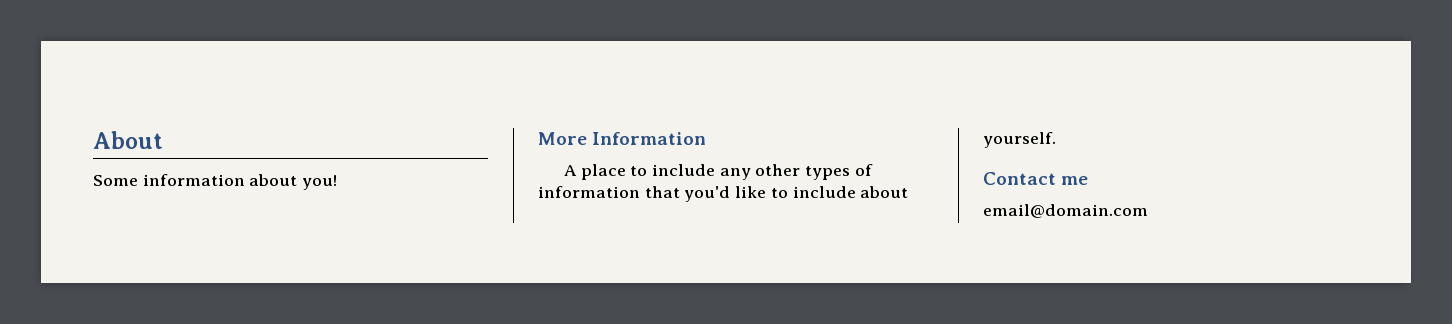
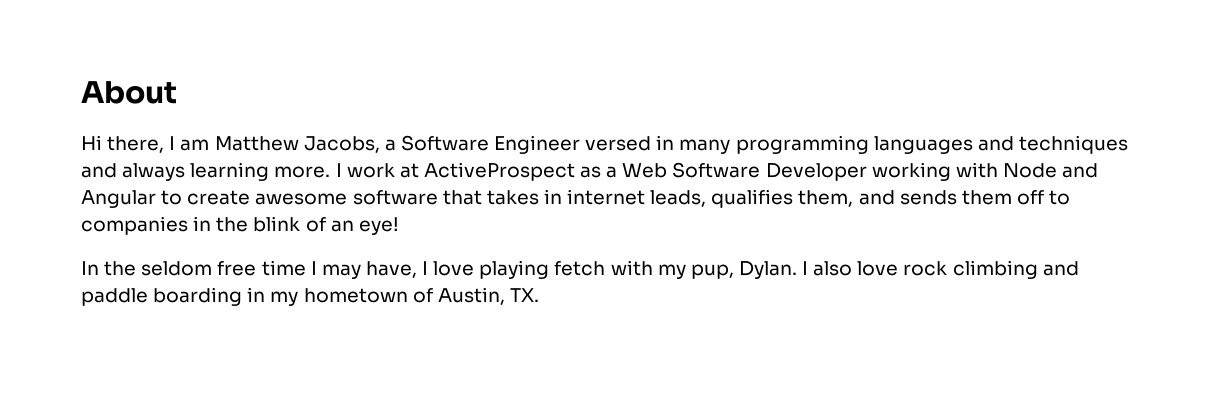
[93,174,338,190] [538,132,707,145] [563,164,873,180] [538,186,909,202] [983,132,1056,148] [983,172,1089,185] [983,204,1148,218] Some information about you! // More Information // A place to include any other types of information that you'd like to include about yourself. // Contact me // email@domain.com -> [81,135,1128,154] [81,162,1099,181] [81,189,1071,208] [81,216,399,235] [81,260,1079,279] [81,287,539,306] Hi there, I am Matthew Jacobs, a Software Engineer versed in many programming languages and techniques and always learning more. I work at ActiveProspect as a Web Software Developer working with Node and Angular to create awesome software that takes in internet leads, qualifies them, and sends them off to companies in the blink of an eye! // In the seldom free time I may have, I love playing fetch with my pup, Dylan. I also love rock climbing and paddle boarding in my hometown of Austin, TX.

